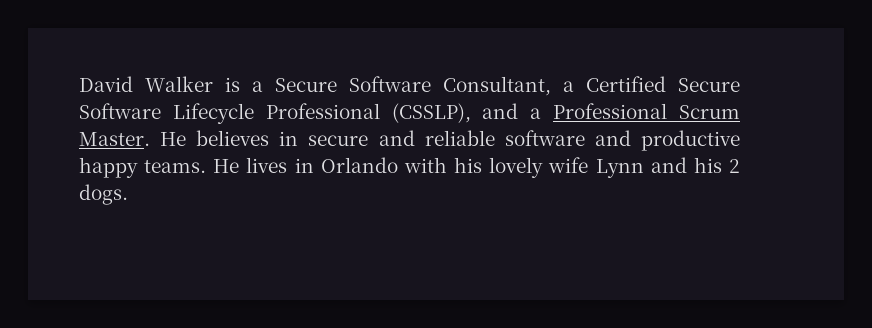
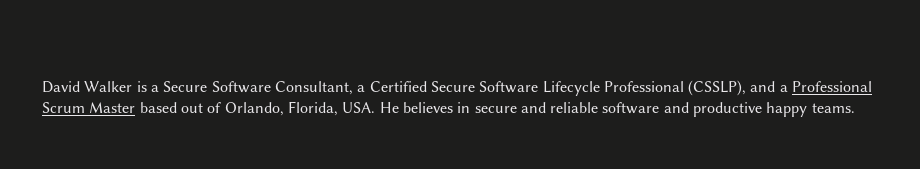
[79,132,150,146] Master. -> [89,101,376,116] Master based out of Orlando, Florida, USA.
[213,157,740,178] [79,184,128,205] He lives in Orlando with his lovely wife Lynn and his 2 dogs. -> (855, 108) none

